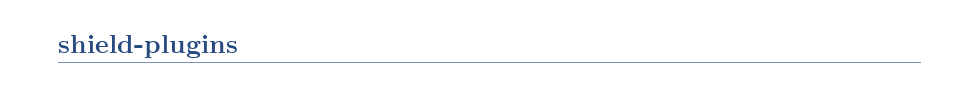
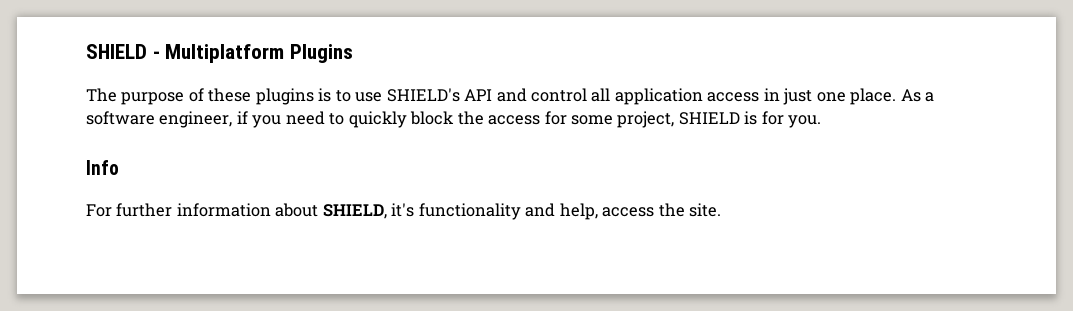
[58,35,238,58] shield-plugins -> [86,44,354,63] [86,88,935,105] [86,111,822,128] [86,160,119,175] [86,203,722,220] SHIELD - Multiplatform Plugins // The purpose of these plugins is to use SHIELD's API and control all application access in just one place. As a software engineer, if you need to quickly block the access for some project, SHIELD is for you. // Info // For further information about SHIELD, it's functionality and help, access the site.

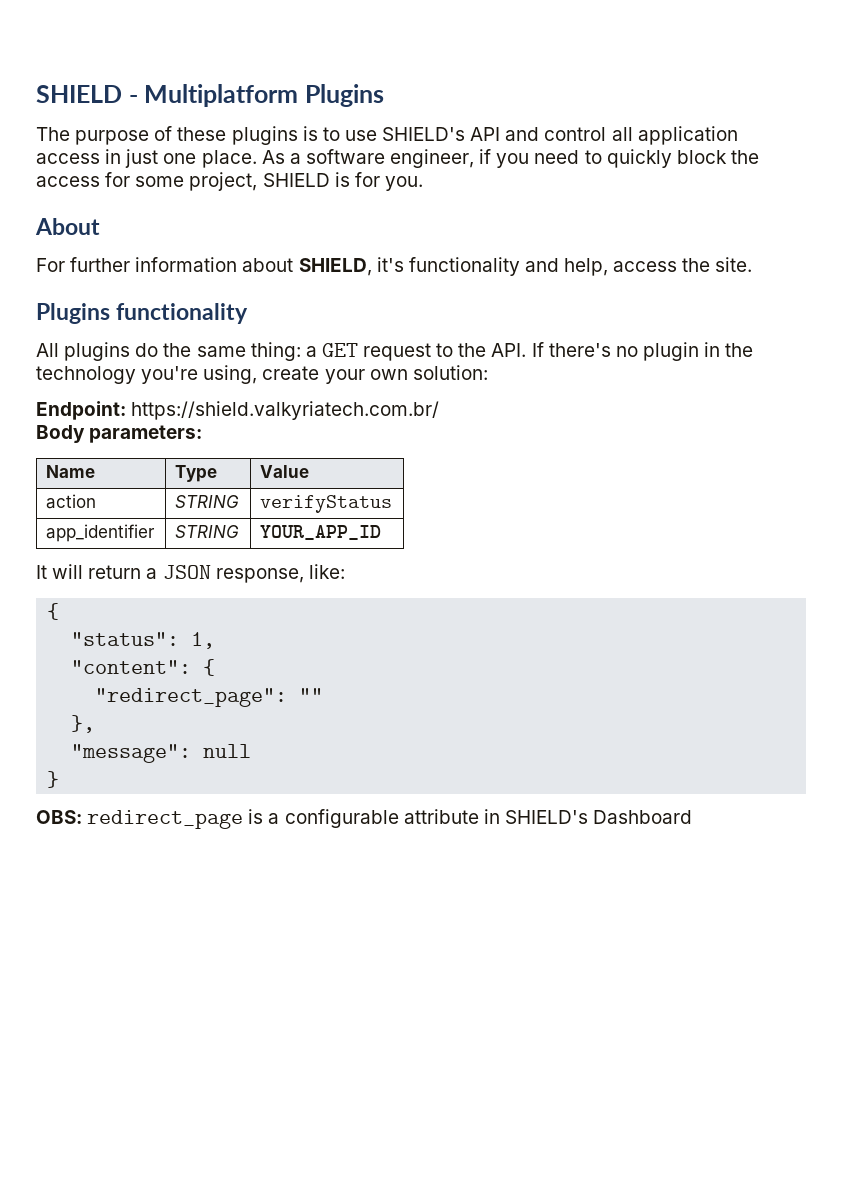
[86,160,119,175] Info -> [35,218,100,235] About
(722, 210) none -> [36,303,249,324] [36,342,754,361] [36,365,488,384] [36,401,440,420] [36,425,203,443] [46,465,96,478] [175,465,218,482] [260,465,310,478] [46,494,97,509] [175,495,240,508] [260,495,393,513] [46,524,156,542] [175,525,240,538] [260,525,382,540] [36,564,345,583] [47,603,60,620] [71,632,216,649] [71,659,216,676] [95,688,324,707] [71,715,96,733] [71,744,252,763] [47,771,60,788] [36,809,693,829] // Plugins functionality // All plugins do the same thing: a GET request to the API. If there's no plugin in the technology you're using, create your own solution: // Endpoint: https://shield.valkyriatech.com.br/ // Body parameters: // Name | Type | Value // action | STRING | verifyStatus // app_identifier | STRING | YOUR_APP_ID // It will return a JSON response, like: // { // "status": 1, // "content": { // "redirect_page": "" // }, // "message": null // } // OBS: redirect_page is a configurable attribute in SHIELD's Dashboard

